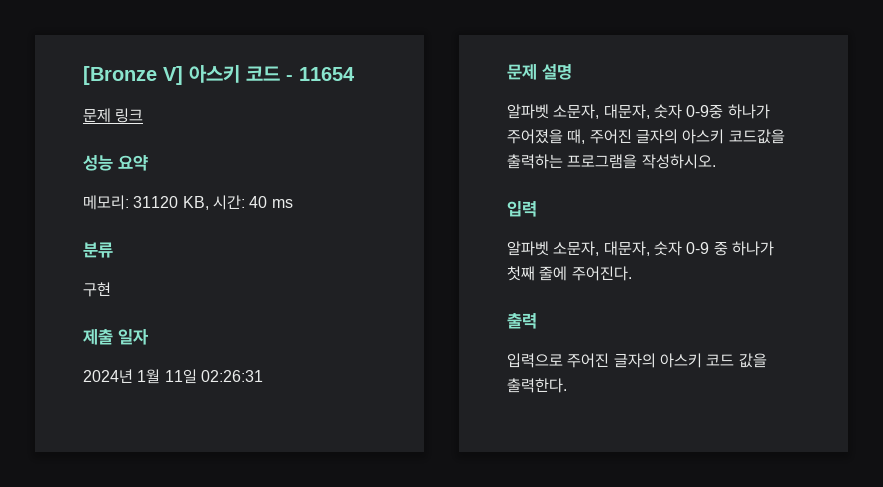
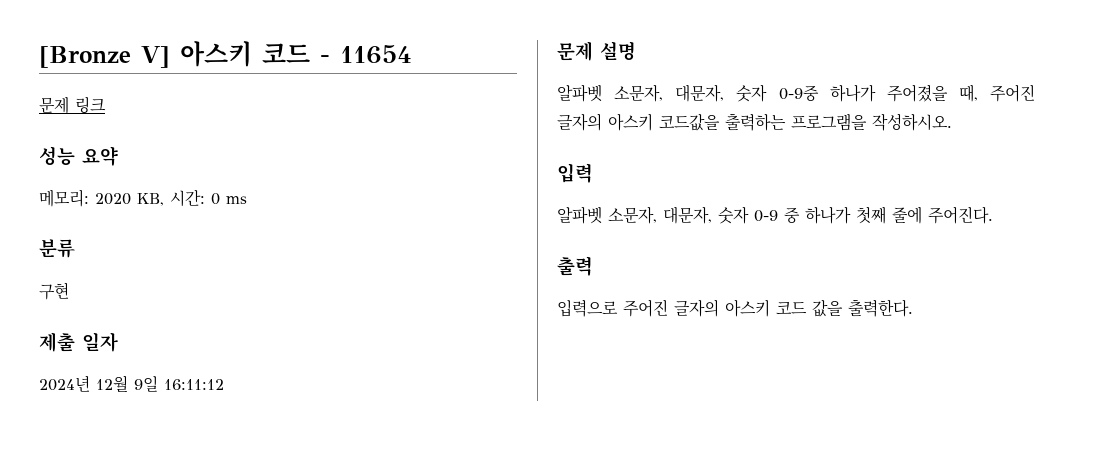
[133,196,179,208] 31120 -> [95,193,131,205] 2020
[249,196,268,208] 40 -> [211,193,220,205] 0
[137,369,263,384] 1월 11일 02:26:31 -> [96,375,224,392] 12월 9일 16:11:12

